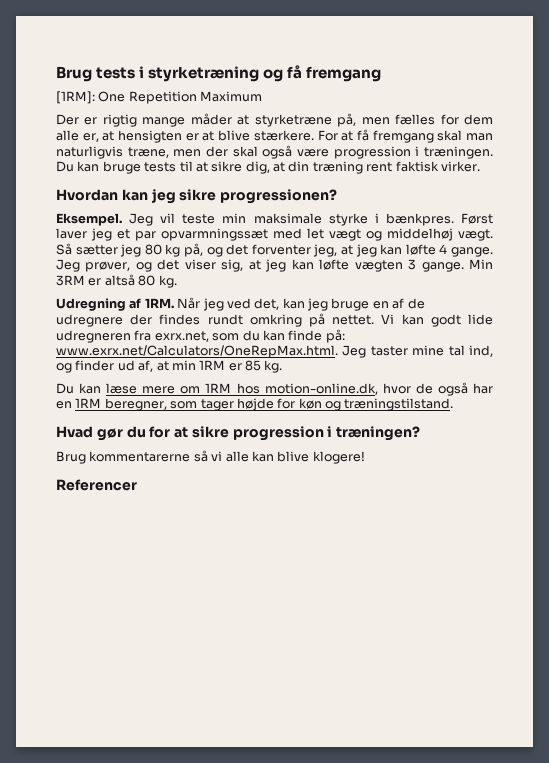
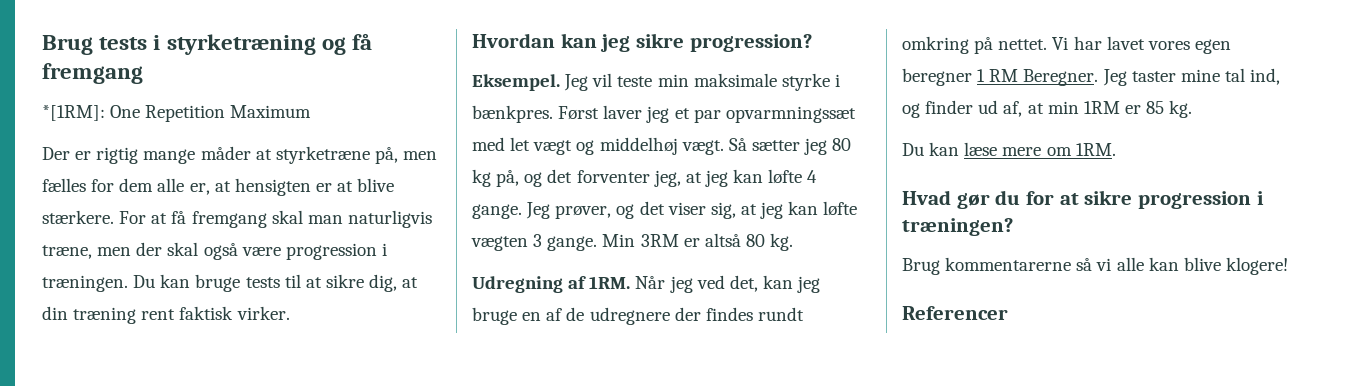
[56,91,95,104] [1RM]: -> [42,105,105,121] *[1RM]:
[220,189,338,204] progressionen? -> [689,34,812,52] progression?
[401,314,493,327] [56,329,345,343] [56,345,338,358] kan godt lide udregneren fra exrx.net, som du kan finde på: www.exrx.net/Calculators/OneRepMax.html. -> [1073,36,1231,54] [902,68,1099,86] har lavet vores egen beregner 1 RM Beregner.
[205,382,493,396] [56,398,454,411] 1RM hos motion-online.dk, hvor de også har en 1RM beregner, som tager højde for køn og træningstilstand. -> [1075,143,1116,156] 1RM.

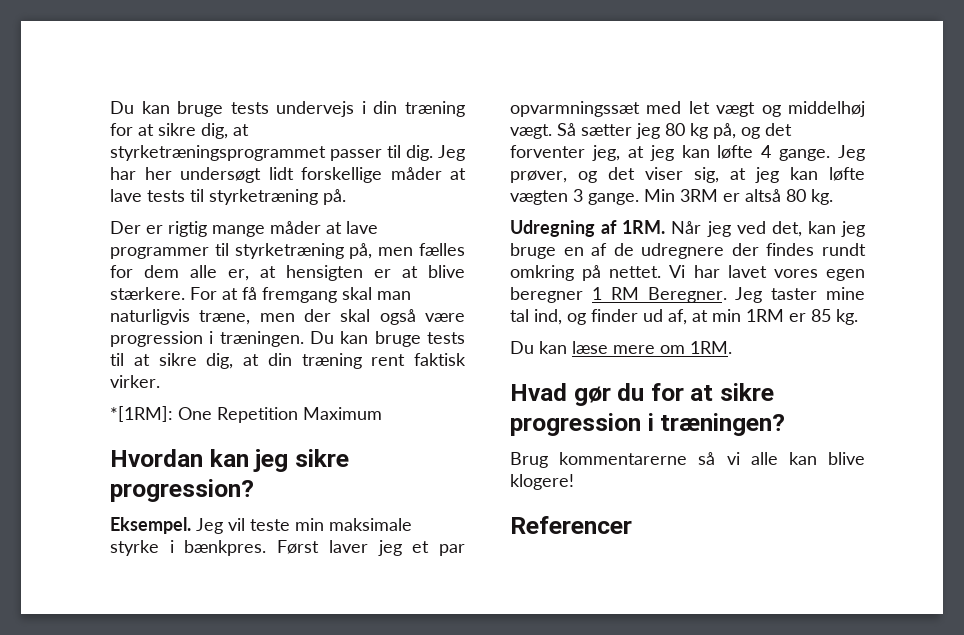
[42,33,373,55] [42,63,143,84] [42,105,312,122] Brug tests i styrketræning og få fremgang // *[1RM]: One Repetition Maximum -> [110,101,465,117] [110,123,249,139] [110,145,465,161] [110,167,466,183] [110,189,346,205] Du kan bruge tests undervejs i din træning for at sikre dig, at styrketræningsprogrammet passer til dig. Jeg har her undersøgt lidt forskellige måder at lave tests til styrketræning på.
[275,146,370,164] styrketræne -> [346,221,378,234] [110,243,344,259] lave programmer til styrketræning
(290, 313) none -> [110,406,382,423] // *[1RM]: One Repetition Maximum

